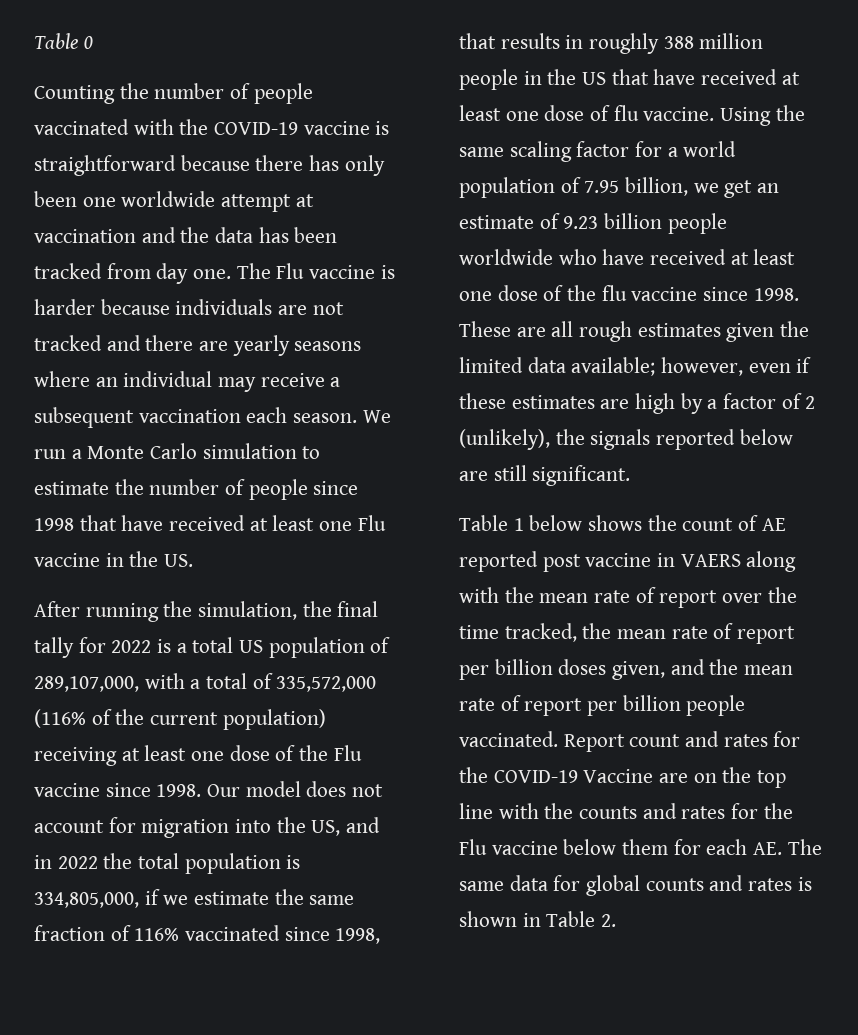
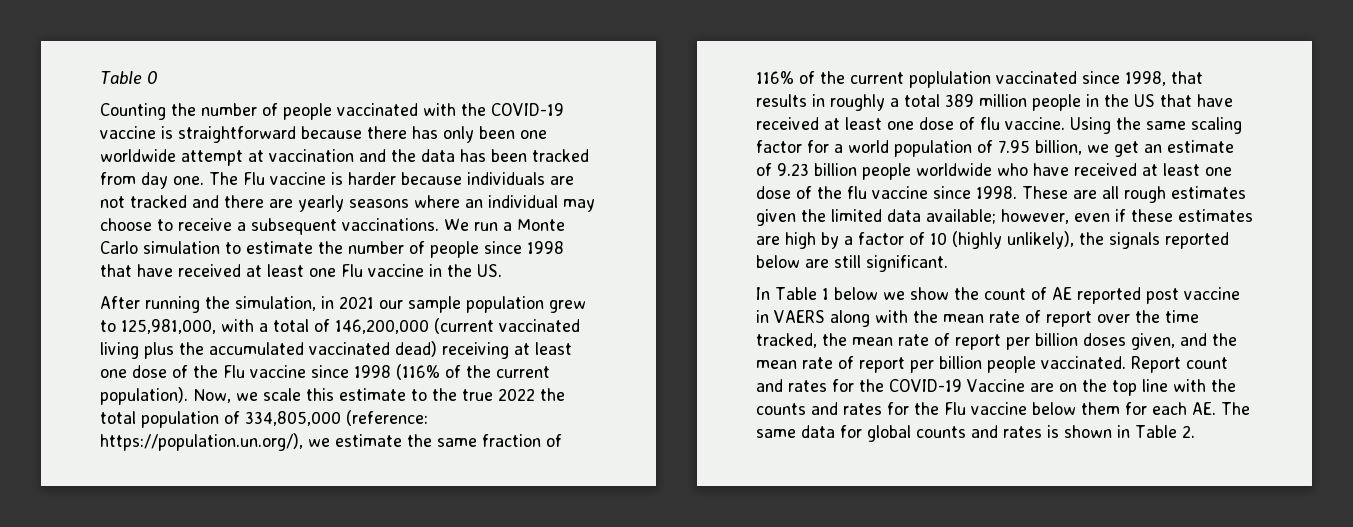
(257, 384) none -> [100,218,173,231] choose to
[138,407,358,423] vaccination each season. -> [342,218,439,231] vaccinations.
[302,601,379,617] [34,637,391,658] [34,673,377,692] [34,709,326,730] the final tally for 2022 is a total US population of 289,107,000, with a total of 335,572,000 (116% of the current population) -> [321,296,586,313] [100,318,580,334] [100,341,437,359] in 2021 our sample population grew to 125,981,000, with a total of 146,200,000 (current vaccinated living plus the accumulated vaccinated dead)
[156,781,384,797] [34,817,381,838] [34,853,301,874] [34,889,160,908] 1998. Our model does not account for migration into the US, and in 2022 the total population is 334,805,000, if -> [354,364,550,380] [100,387,565,405] [100,410,428,428] [100,433,303,451] 1998 (116% of the current population). Now, we scale this estimate to the true 2022 the total population of 334,805,000 (reference: https://population.un.org/),
(180, 934) none -> [799,71,991,88] of the current poplulation
[663,36,694,49] 388 -> [890,94,974,107] a total 389
[805,396,816,409] [459,429,550,450] 2 (unlikely), -> [930,231,1074,249] 10 (highly unlikely),
(631, 475) none -> [756,287,770,300] In
[588,515,643,531] shows -> [882,287,949,300] we show

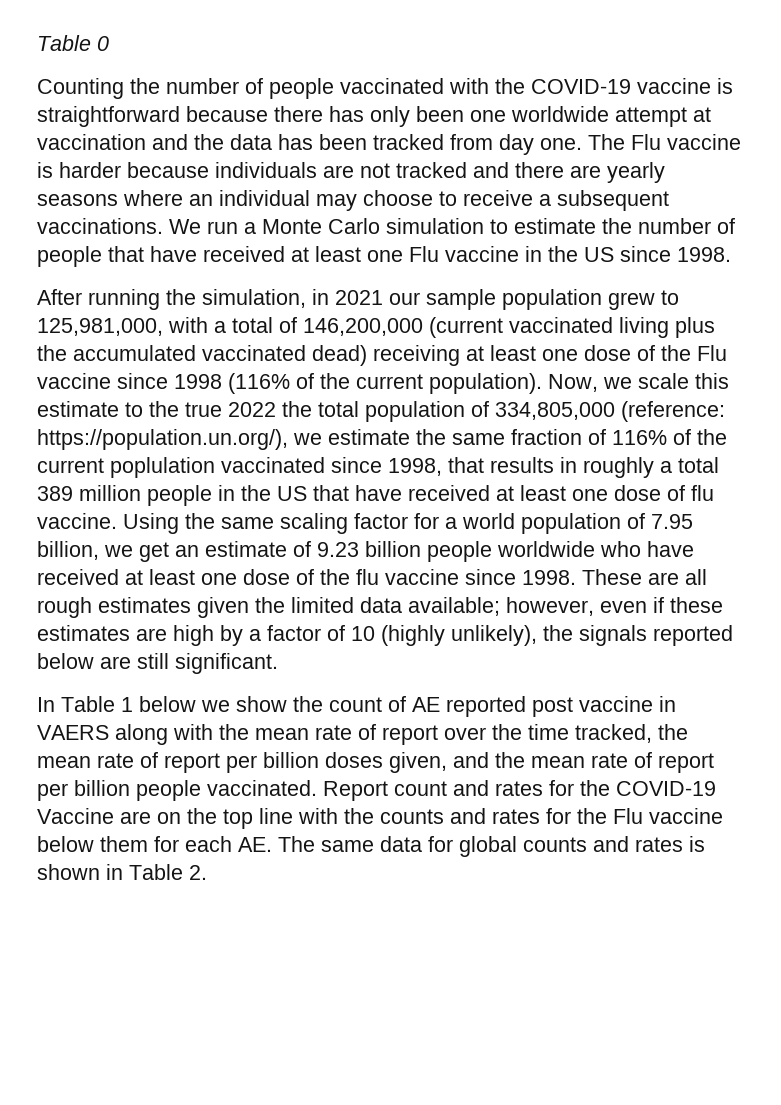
[484,241,564,254] since 1998 -> (102, 256) none
[477,264,502,277] US. -> [584,246,731,262] US since 1998.

